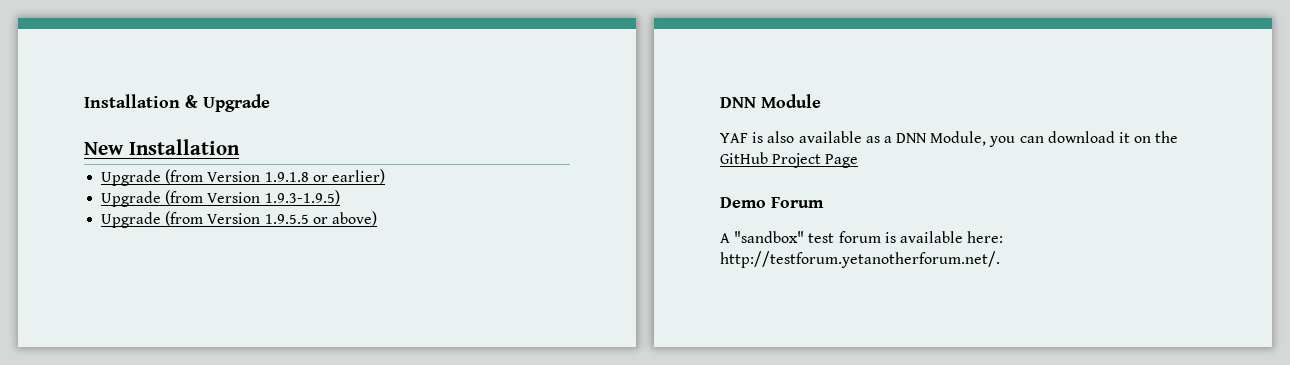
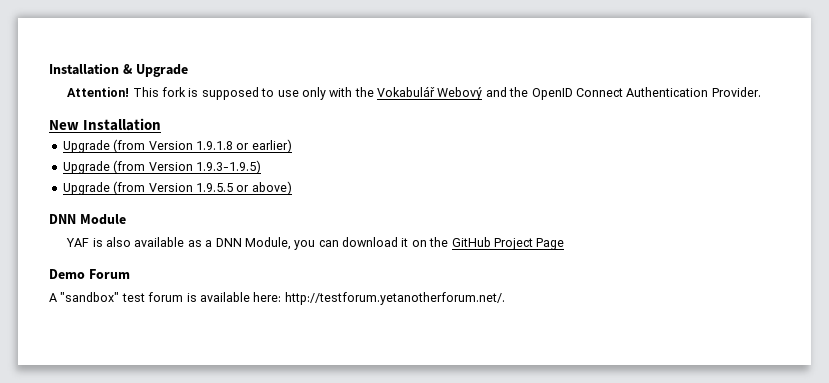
(270, 103) none -> [67,86,761,100] // Attention! This fork is supposed to use only with the Vokabulář Webový and the OpenID Connect Authentication Provider.

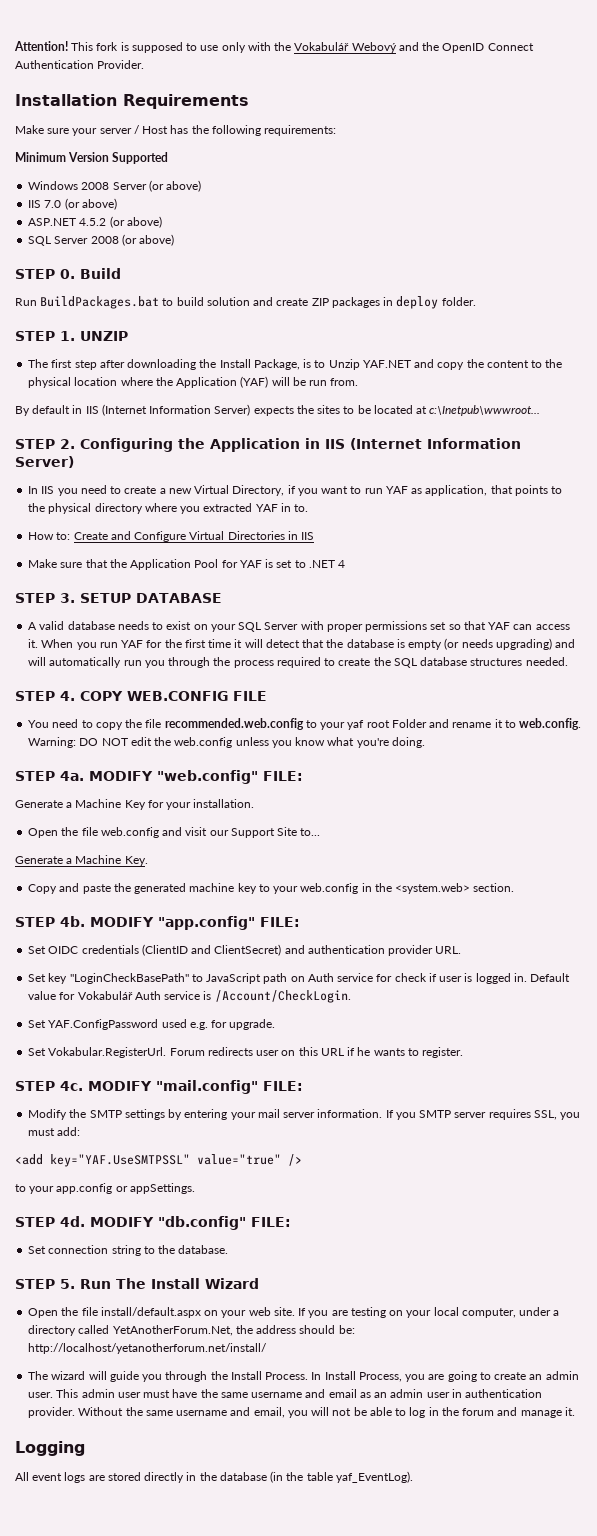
[49,63,188,77] Installation & Upgrade // -> (14, 46) none
[49,118,162,131] [62,139,292,153] [62,160,261,174] [62,181,292,195] [49,214,126,225] [66,237,565,250] [49,269,130,279] [49,292,505,305] New Installation // Upgrade (from Version 1.9.1.8 or earlier) // Upgrade (from Version 1.9.3-1.9.5) // Upgrade (from Version 1.9.5.5 or above) // DNN Module // YAF is also available as a DNN Module, you can download it on the GitHub Project Page // Demo Forum // A "sandbox" test forum is available here: http://testforum.yetanotherforum.net/. -> [15,94,249,109] [15,125,337,136] [15,152,169,164] [28,180,202,192] [28,198,117,210] [28,216,162,228] [28,234,175,246] [15,268,121,279] [15,296,476,309] [15,331,128,341] [28,359,563,370] [28,376,359,388] [15,404,541,416] [15,438,521,452] [15,456,74,468] [28,485,563,496] [28,503,309,514] [28,531,315,542] [28,559,346,570] [15,593,222,603] [28,621,570,632] [28,638,576,650] [28,657,568,668] [15,691,267,701] [28,718,582,730] [28,737,425,748] [15,770,303,784] [15,799,255,810] [28,827,321,838] [15,855,148,866] [28,883,515,894] [15,916,300,930] [28,944,462,956] [28,973,571,984] [28,990,351,1003] [28,1019,276,1030] [28,1047,464,1058] [15,1080,303,1094] [28,1109,581,1120] [28,1127,81,1136] [15,1154,302,1167] [15,1183,195,1194] [15,1216,291,1230] [28,1245,229,1256] [15,1278,259,1289] [28,1307,560,1318] [28,1325,355,1336] [28,1343,268,1354] [28,1371,579,1382] [28,1389,543,1398] [28,1407,575,1418] [15,1441,85,1456] [15,1471,413,1483] Installation Requirements // Make sure your server / Host has the following requirements: // Minimum Version Supported // Windows 2008 Server (or above) // IIS 7.0 (or above) // ASP.NET 4.5.2 (or above) // SQL Server 2008 (or above) // STEP 0. Build // Run BuildPackages.bat to build solution and create ZIP packages in deploy folder. // STEP 1. UNZIP // The first step after downloading the Install Package, is to Unzip YAF.NET and copy the content to the physical location where the Application (YAF) will be run from. // By default in IIS (Internet Information Server) expects the sites to be located at c:\Inetpub\wwwroot... // STEP 2. Configuring the Application in IIS (Internet Information Server) // In IIS you need to create a new Virtual Directory, if you want to run YAF as application, that points to the physical directory where you extracted YAF in to. // How to: Create and Configure Virtual Directories in IIS // Make sure that the Application Pool for YAF is set to .NET 4 // STEP 3. SETUP DATABASE // A valid database needs to exist on your SQL Server with proper permissions set so that YAF can access it. When you run YAF for the first time it will detect that the database is empty (or needs upgrading) and will automatically run you through the process required to create the SQL database structures needed. // STEP 4. COPY WEB.CONFIG FILE // You need to copy the file recommended.web.config to your yaf root Folder and rename it to web.config. Warning: DO NOT edit the web.config unless you know what you're doing. // STEP 4a. MODIFY "web.config" FILE: // Generate a Machine Key for your installation. // Open the file web.config and visit our Support Site to... // Generate a Machine Key. // Copy and paste the generated machine key to your web.config in the <system.web> section. // STEP 4b. MODIFY "app.config" FILE: // Set OIDC credentials (ClientID and ClientSecret) and authentication provider URL. // Set key "LoginCheckBasePath" to JavaScript path on Auth service for check if user is logged in. Default value for Vokabulář Auth service is /Account/CheckLogin. // Set YAF.ConfigPassword used e.g. for upgrade. // Set Vokabular.RegisterUrl. Forum redirects user on this URL if he wants to register. // STEP 4c. MODIFY "mail.config" FILE: // Modify the SMTP settings by entering your mail server information. If you SMTP server requires SSL, you must add: // <add key="YAF.UseSMTPSSL" value="true" /> // to your app.config or appSettings. // STEP 4d. MODIFY "db.config" FILE: // Set connection string to the database. // STEP 5. Run The Install Wizard // Open the file install/default.aspx on your web site. If you are testing on your local computer, under a directory called YetAnotherForum.Net, the address should be: http://localhost/yetanotherforum.net/install/ // The wizard will guide you through the Install Process. In Install Process, you are going to create an admin user. This admin user must have the same username and email as an admin user in authentication provider. Without the same username and email, you will not be able to log in the forum and manage it. // Logging // All event logs are stored directly in the database (in the table yaf_EventLog).

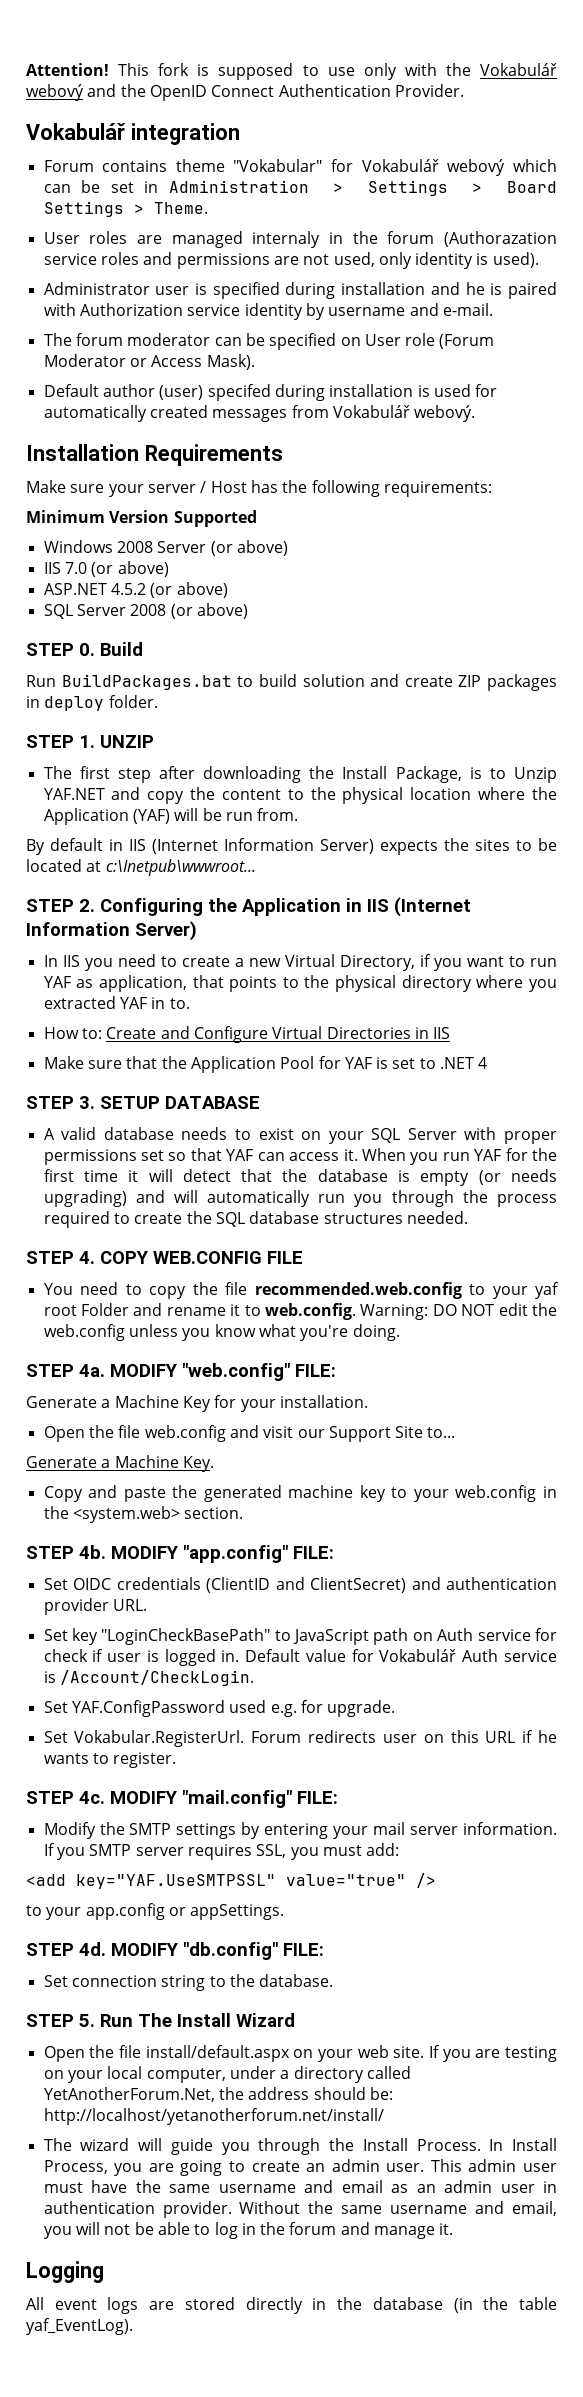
[351,42,397,53] Webový -> [26,84,84,101] webový
(145, 64) none -> [26,123,240,145] [43,159,557,176] [43,180,557,196] [43,201,208,217] [43,231,557,248] [43,252,539,269] [43,282,557,299] [43,303,493,320] [43,333,495,350] [43,354,255,370] [43,384,498,401] [43,405,476,422] // Vokabulář integration // Forum contains theme "Vokabular" for Vokabulář webový which can be set in Administration > Settings > Board Settings > Theme. // User roles are managed internaly in the forum (Authorazation service roles and permissions are not used, only identity is used). // Administrator user is specified during installation and he is paired with Authorization service identity by username and e-mail. // The forum moderator can be specified on User role (Forum Moderator or Access Mask). // Default author (user) specifed during installation is used for automatically created messages from Vokabulář webový.

